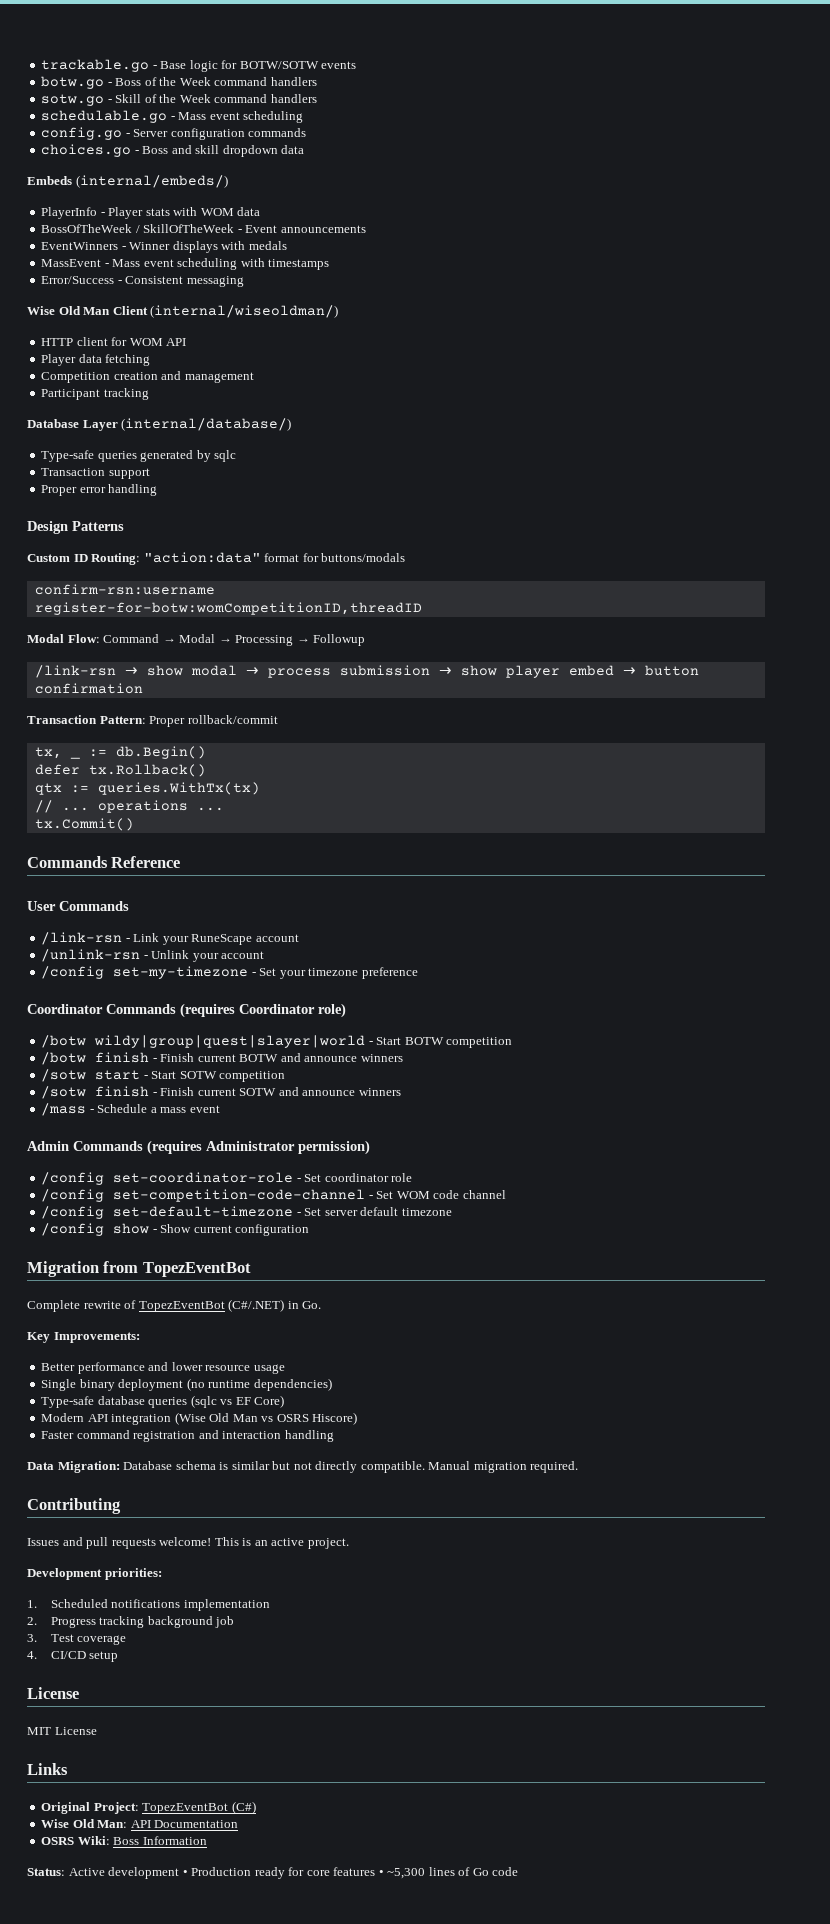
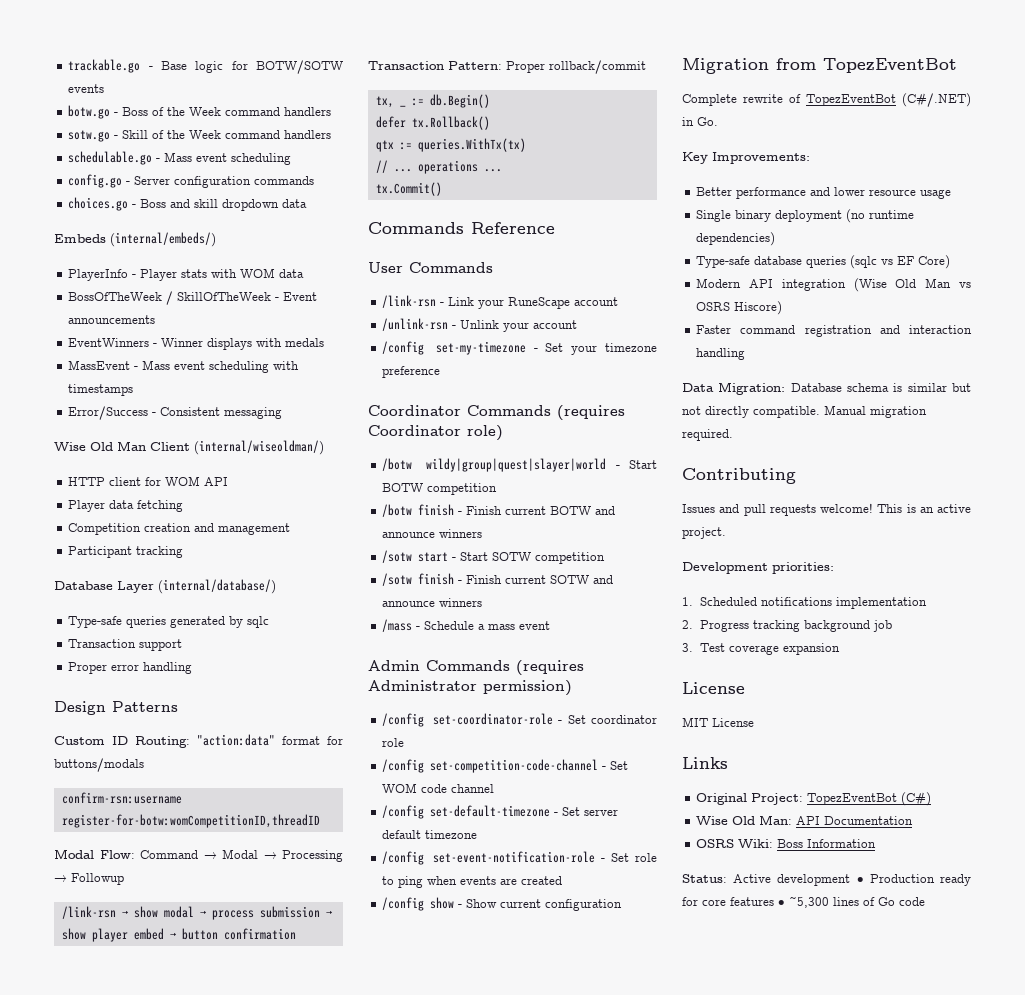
(452, 1212) none -> [382,851,657,865] [382,876,563,888] // /config set-event-notification-role - Set role to ping when events are created
[27,1651,119,1662] // 4. CI/CD setup -> [782,643,840,655] expansion

